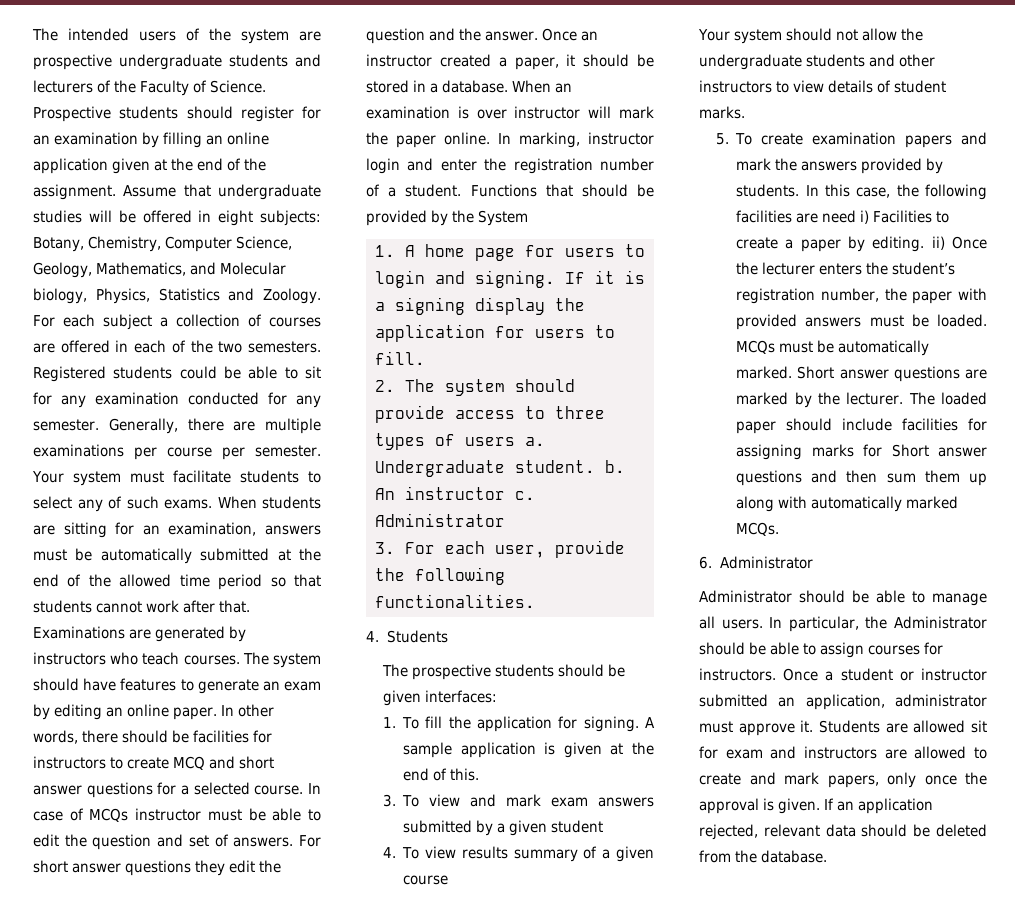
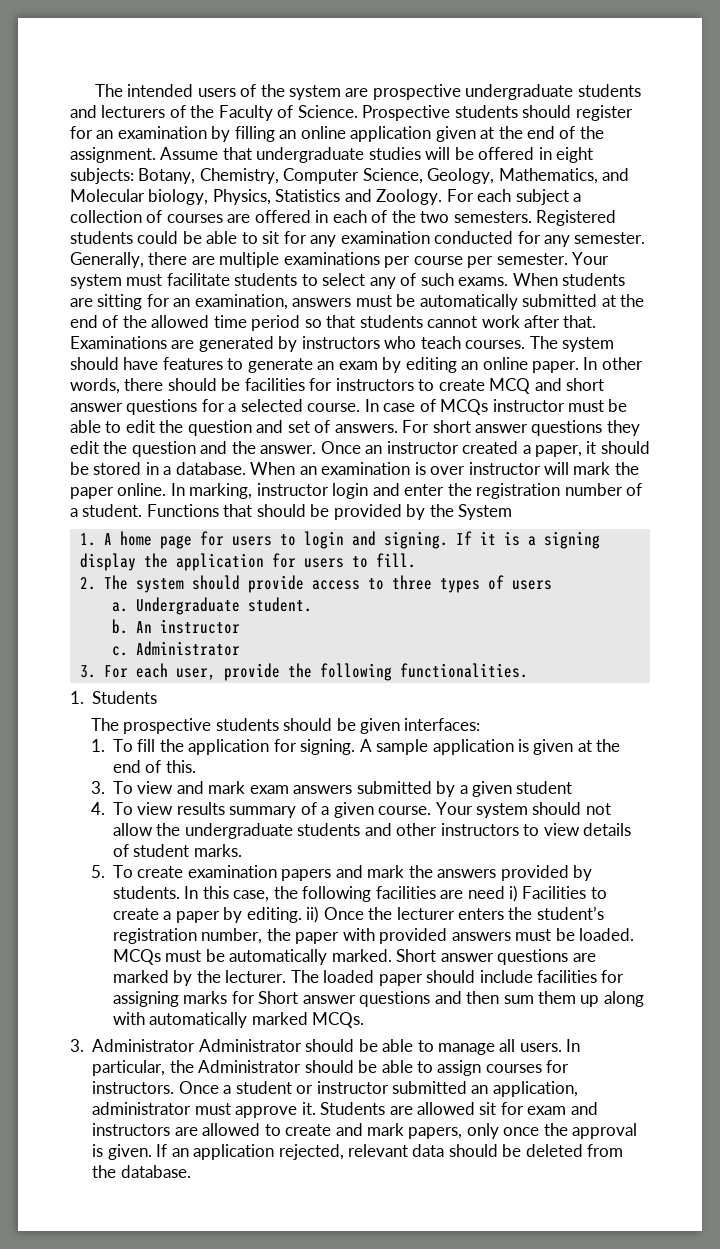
(515, 441) none -> (552, 585) //
(595, 466) none -> (312, 604) //
(505, 493) none -> (240, 626) //
[366,631,379,642] 4. -> [70,691,84,704] 1.
[403,875,449,885] course // -> [378,806,432,815] course.
[699,556,813,569] 6. Administrator // -> [70,1039,196,1052] 3. Administrator

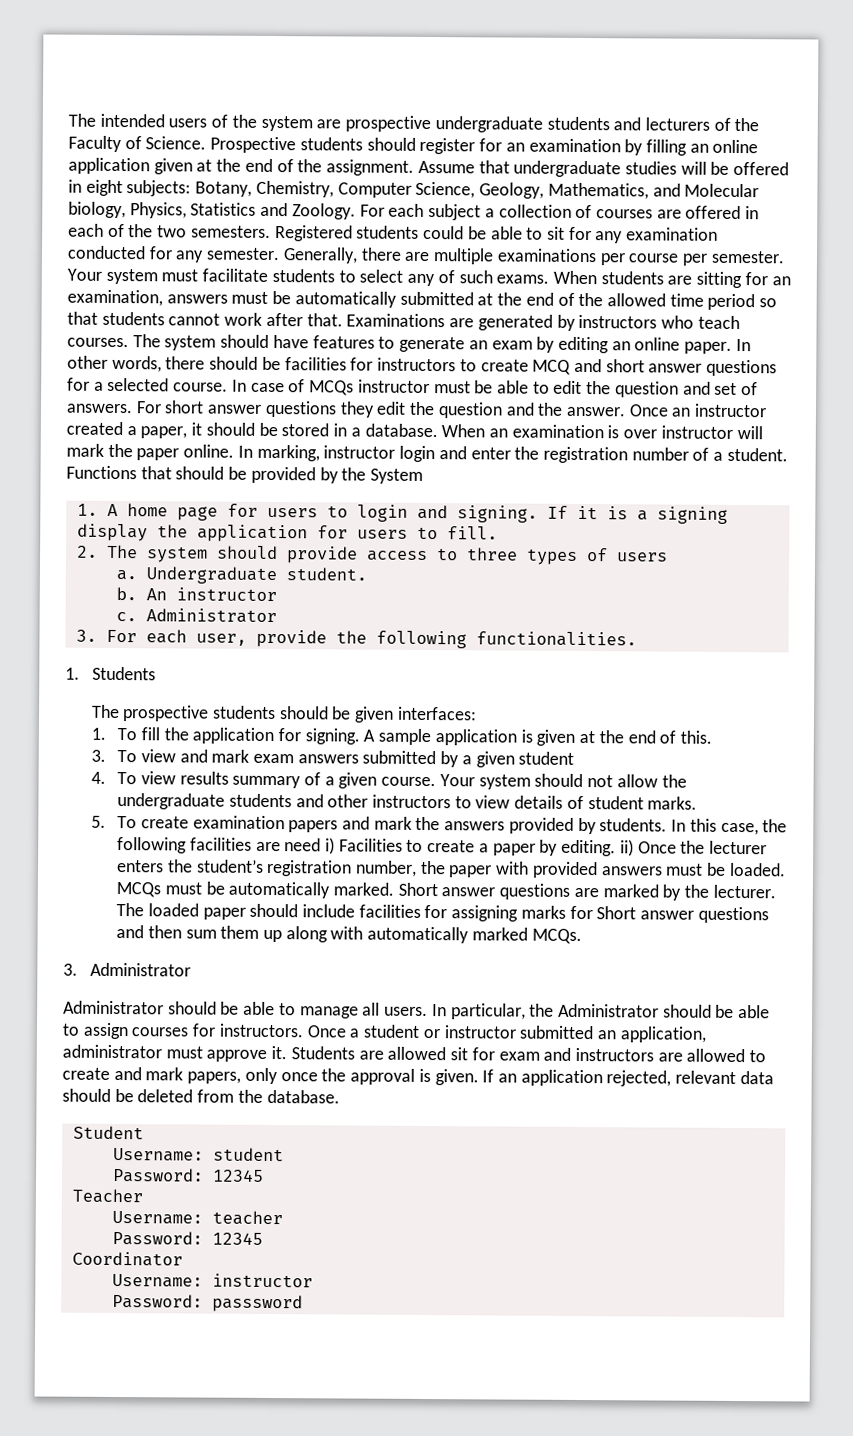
(196, 1045) none -> (191, 969) //
(191, 1171) none -> [72,1125,144,1140] [112,1147,284,1162] [111,1167,264,1183] [71,1188,143,1204] [111,1210,283,1226] [111,1230,263,1246] [71,1251,183,1267] [111,1273,313,1288] [111,1293,303,1313] // Student // Username: student // Password: 12345 // Teacher // Username: teacher // Password: 12345 // Coordinator // Username: instructor // Password: passsword

